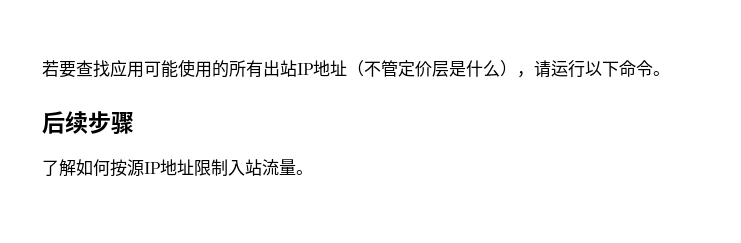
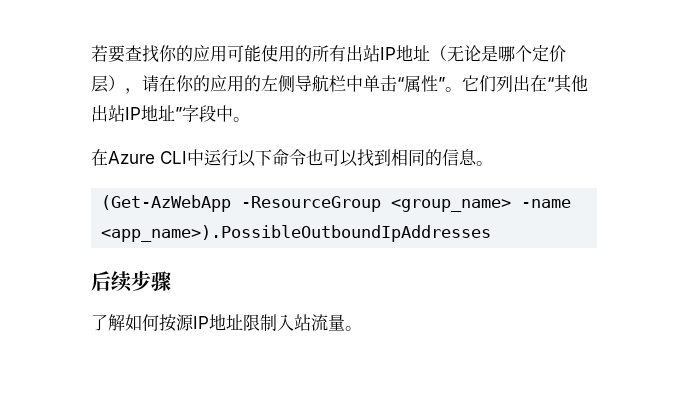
(110, 68) none -> [159,45,193,62] 你的
[364,60,670,78] 不管定价层是什么），请运行以下命令。 -> [447,45,566,62] [91,74,588,94] [91,105,250,122] [91,149,493,167] [101,195,572,212] [101,225,492,242] 无论是哪个定价层），请在你的应用的左侧导航栏中单击“属性”。它们列出在“其他出站IP地址”字段中。 // 在Azure CLI中运行以下命令也可以找到相同的信息。 // (Get-AzWebApp -ResourceGroup <group_name> -name <app_name>).PossibleOutboundIpAddresses

